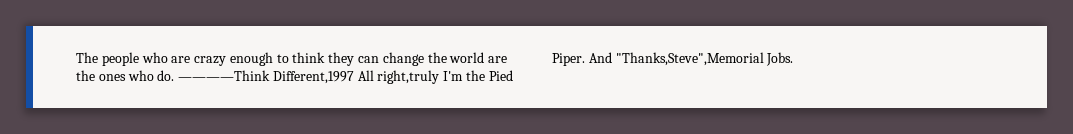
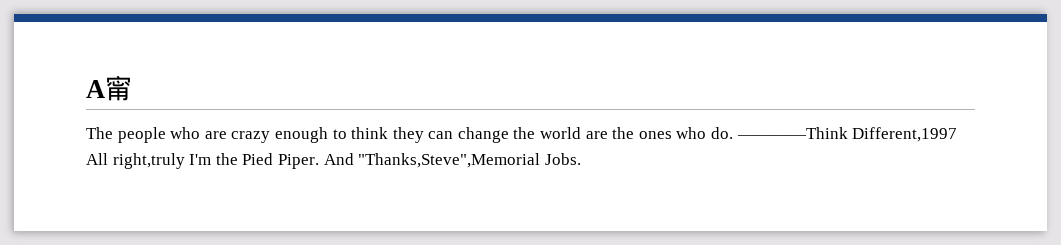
(76, 57) none -> [86,75,132,101] A甯 //

